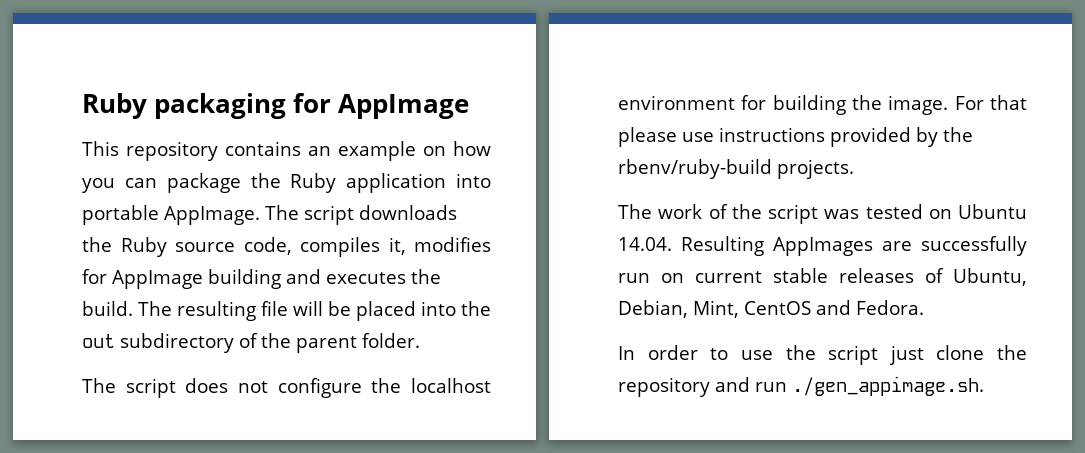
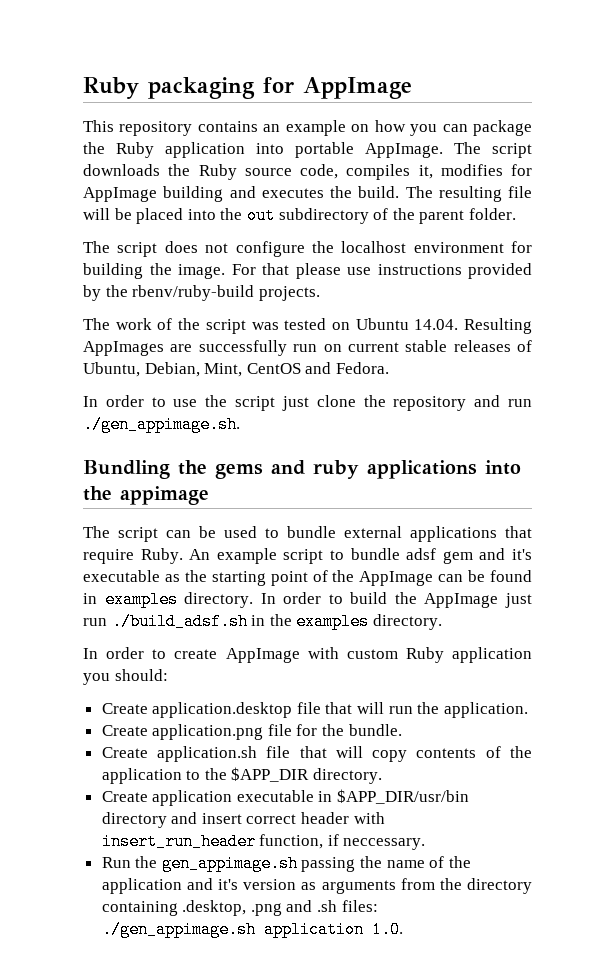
(984, 386) none -> [83,460,521,479] [83,486,209,505] [83,526,532,542] [83,548,533,564] [83,570,532,586] [83,591,532,608] [83,613,442,630] [83,647,532,663] [83,669,168,685] [101,702,528,718] [101,724,402,740] [101,746,533,762] [101,767,383,784] [101,789,470,806] [101,812,385,828] [101,833,426,850] [101,855,471,872] [101,878,532,894] [101,900,378,916] [101,921,403,938] // Bundling the gems and ruby applications into the appimage // The script can be used to bundle external applications that require Ruby. An example script to bundle adsf gem and it's executable as the starting point of the AppImage can be found in examples directory. In order to build the AppImage just run ./build_adsf.sh in the examples directory. // In order to create AppImage with custom Ruby application you should: // Create application.desktop file that will run the application. // Create application.png file for the bundle. // Create application.sh file that will copy contents of the application to the $APP_DIR directory. // Create application executable in $APP_DIR/usr/bin directory and insert correct header with insert_run_header function, if neccessary. // Run the gen_appimage.sh passing the name of the application and it's version as arguments from the directory containing .desktop, .png and .sh files: ./gen_appimage.sh application 1.0.

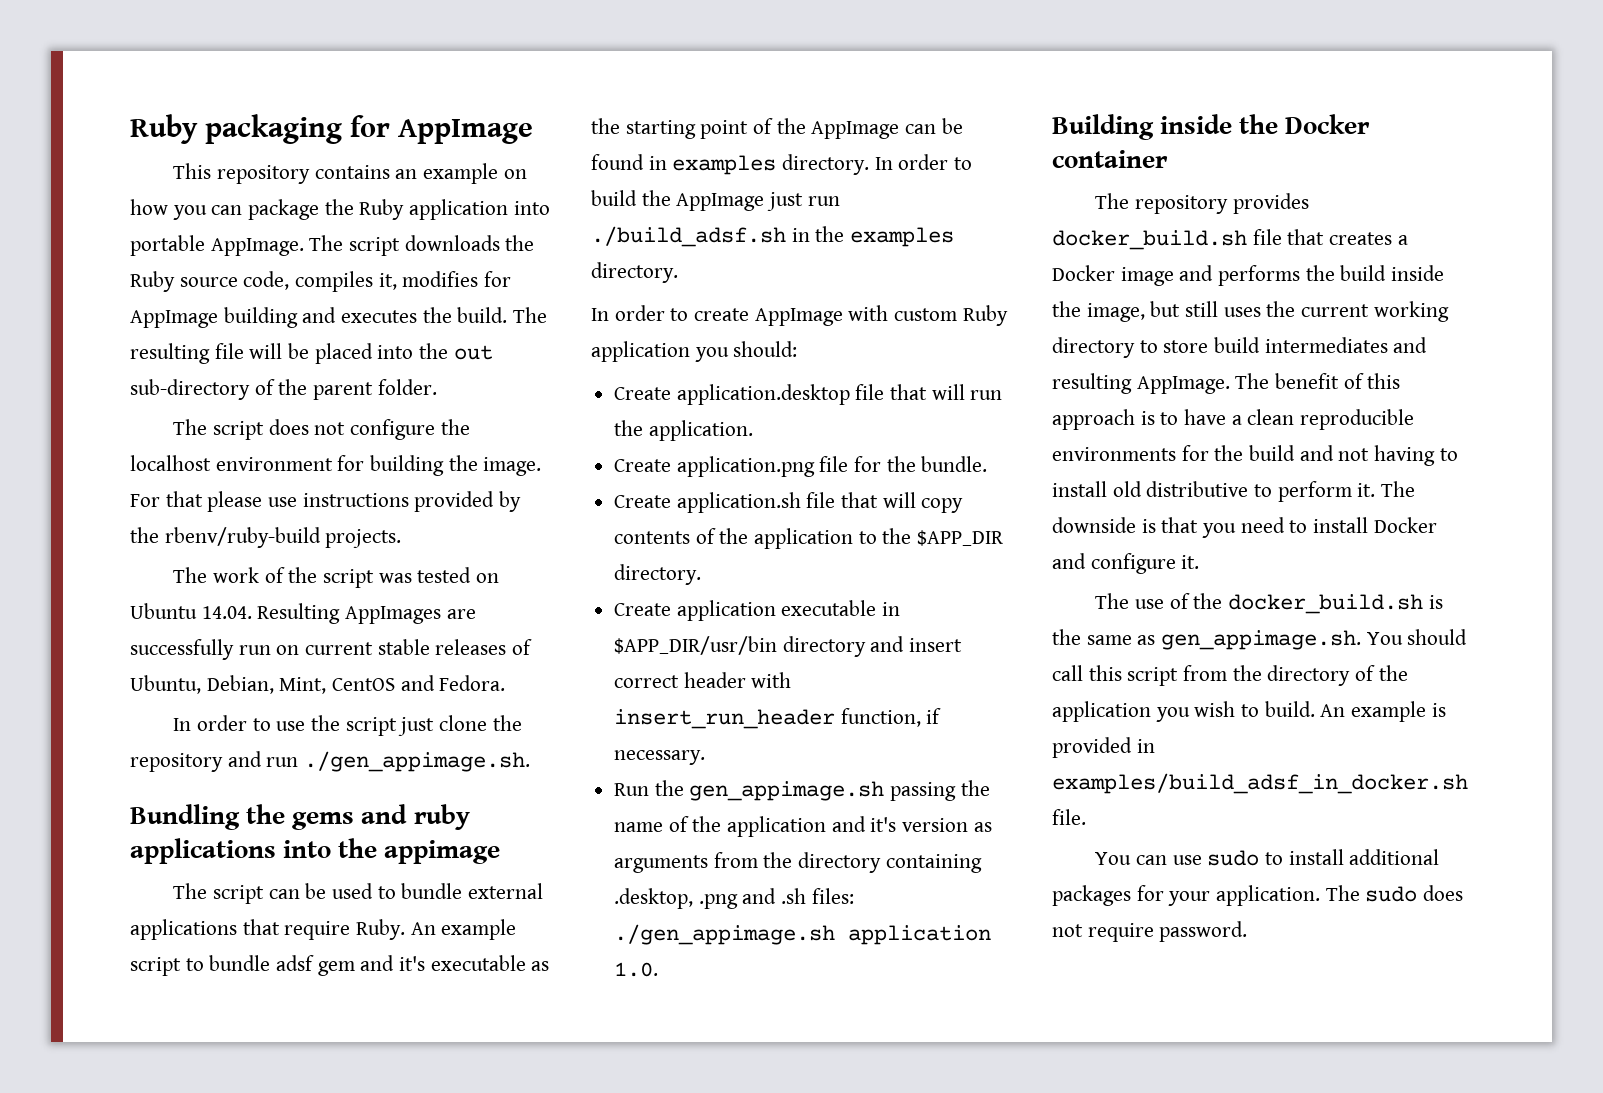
[278,208,369,224] subdirectory -> [130,379,250,400] sub-directory
[343,838,426,850] neccessary. -> [614,750,706,765] necessary.
(403, 929) none -> [1052,114,1371,140] [1052,150,1168,168] [1095,193,1309,214] [1052,229,1408,250] [1052,265,1445,286] [1052,301,1449,322] [1052,337,1428,358] [1052,373,1401,394] [1052,409,1415,430] [1052,445,1458,466] [1052,481,1416,502] [1052,517,1437,538] [1052,553,1200,574] [1095,593,1443,614] [1052,629,1468,650] [1052,665,1408,686] [1052,701,1446,722] [1052,737,1155,758] [1052,773,1468,794] [1052,809,1086,825] [1095,849,1440,866] [1052,885,1464,906] [1052,921,1248,942] // Building inside the Docker container // The repository provides docker_build.sh file that creates a Docker image and performs the build inside the image, but still uses the current working directory to store build intermediates and resulting AppImage. The benefit of this approach is to have a clean reproducible environments for the build and not having to install old distributive to perform it. The downside is that you need to install Docker and configure it. // The use of the docker_build.sh is the same as gen_appimage.sh. You should call this script from the directory of the application you wish to build. An example is provided in examples/build_adsf_in_docker.sh file. // You can use sudo to install additional packages for your application. The sudo does not require password.

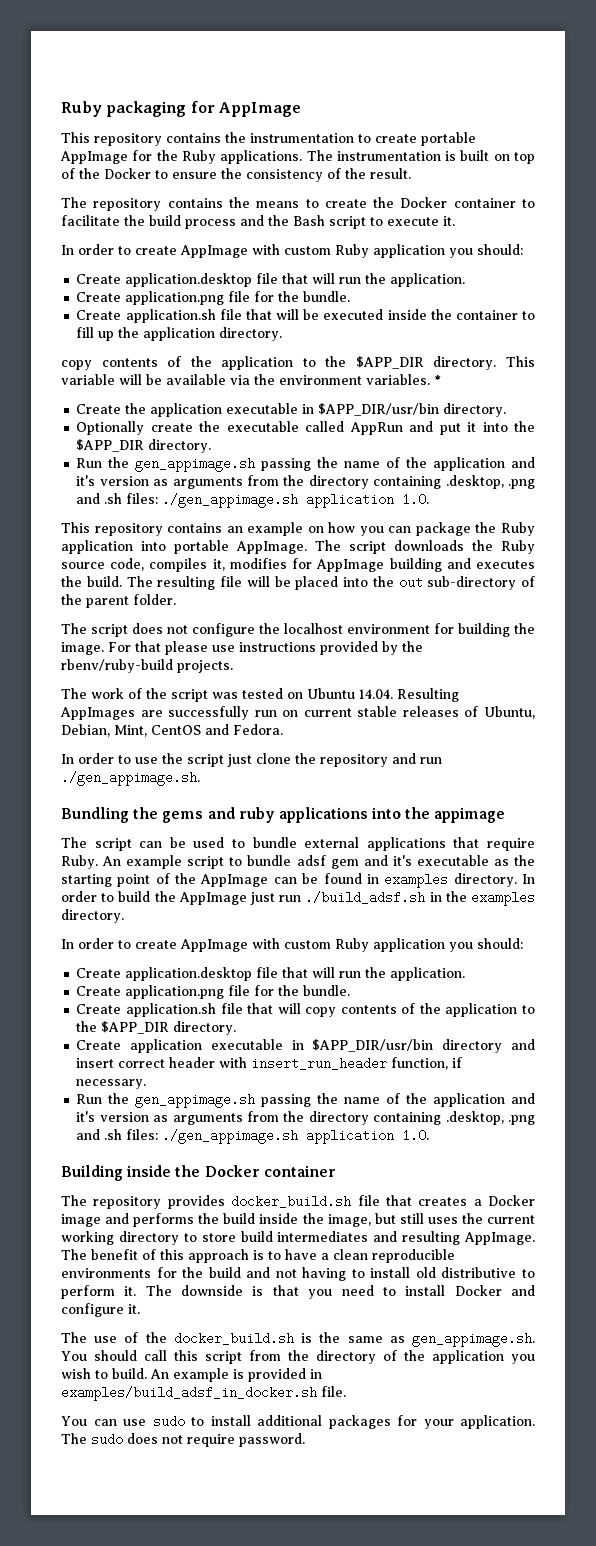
(533, 131) none -> [61,132,476,146] [60,150,535,164] [61,168,411,182] [61,197,535,211] [61,215,455,229] [61,244,523,258] [76,273,466,287] [76,291,351,305] [76,309,536,323] [76,327,283,341] [61,356,535,370] [61,374,441,385] [76,403,507,417] [76,421,535,435] [76,439,212,453] [76,457,536,472] [76,475,535,489] [76,493,430,508] // This repository contains the instrumentation to create portable AppImage for the Ruby applications. The instrumentation is built on top of the Docker to ensure the consistency of the result. // The repository contains the means to create the Docker container to facilitate the build process and the Bash script to execute it. // In order to create AppImage with custom Ruby application you should: // Create application.desktop file that will run the application. // Create application.png file for the bundle. // Create application.sh file that will be executed inside the container to fill up the application directory. // copy contents of the application to the $APP_DIR directory. This variable will be available via the environment variables. * // Create the application executable in $APP_DIR/usr/bin directory. // Optionally create the executable called AppRun and put it into the $APP_DIR directory. // Run the gen_appimage.sh passing the name of the application and it's version as arguments from the directory containing .desktop, .png and .sh files: ./gen_appimage.sh application 1.0.

